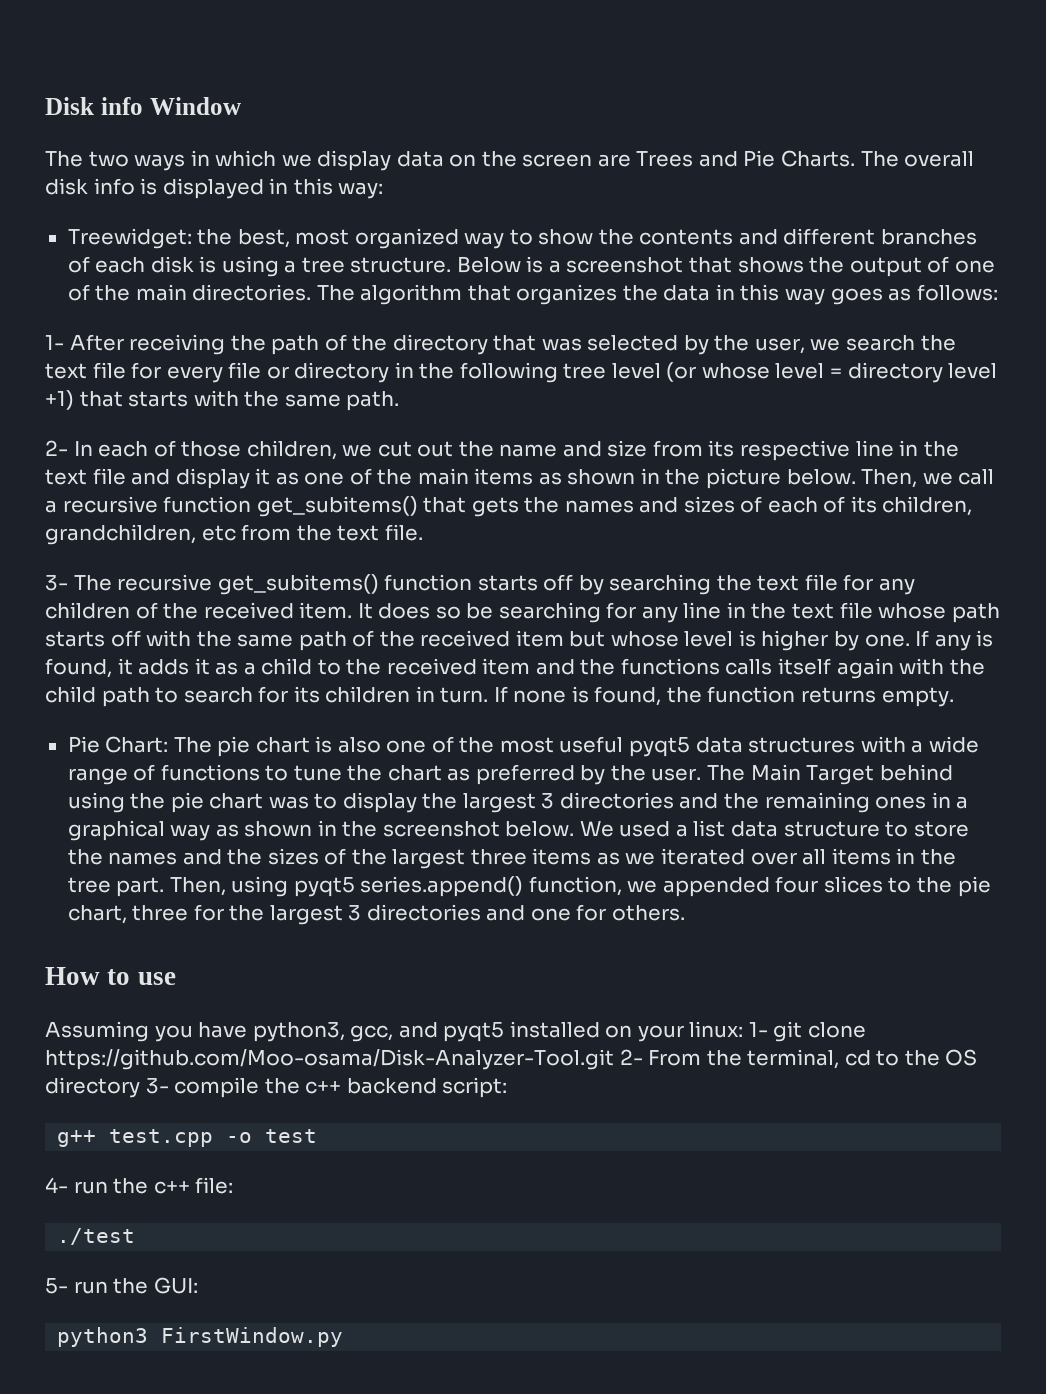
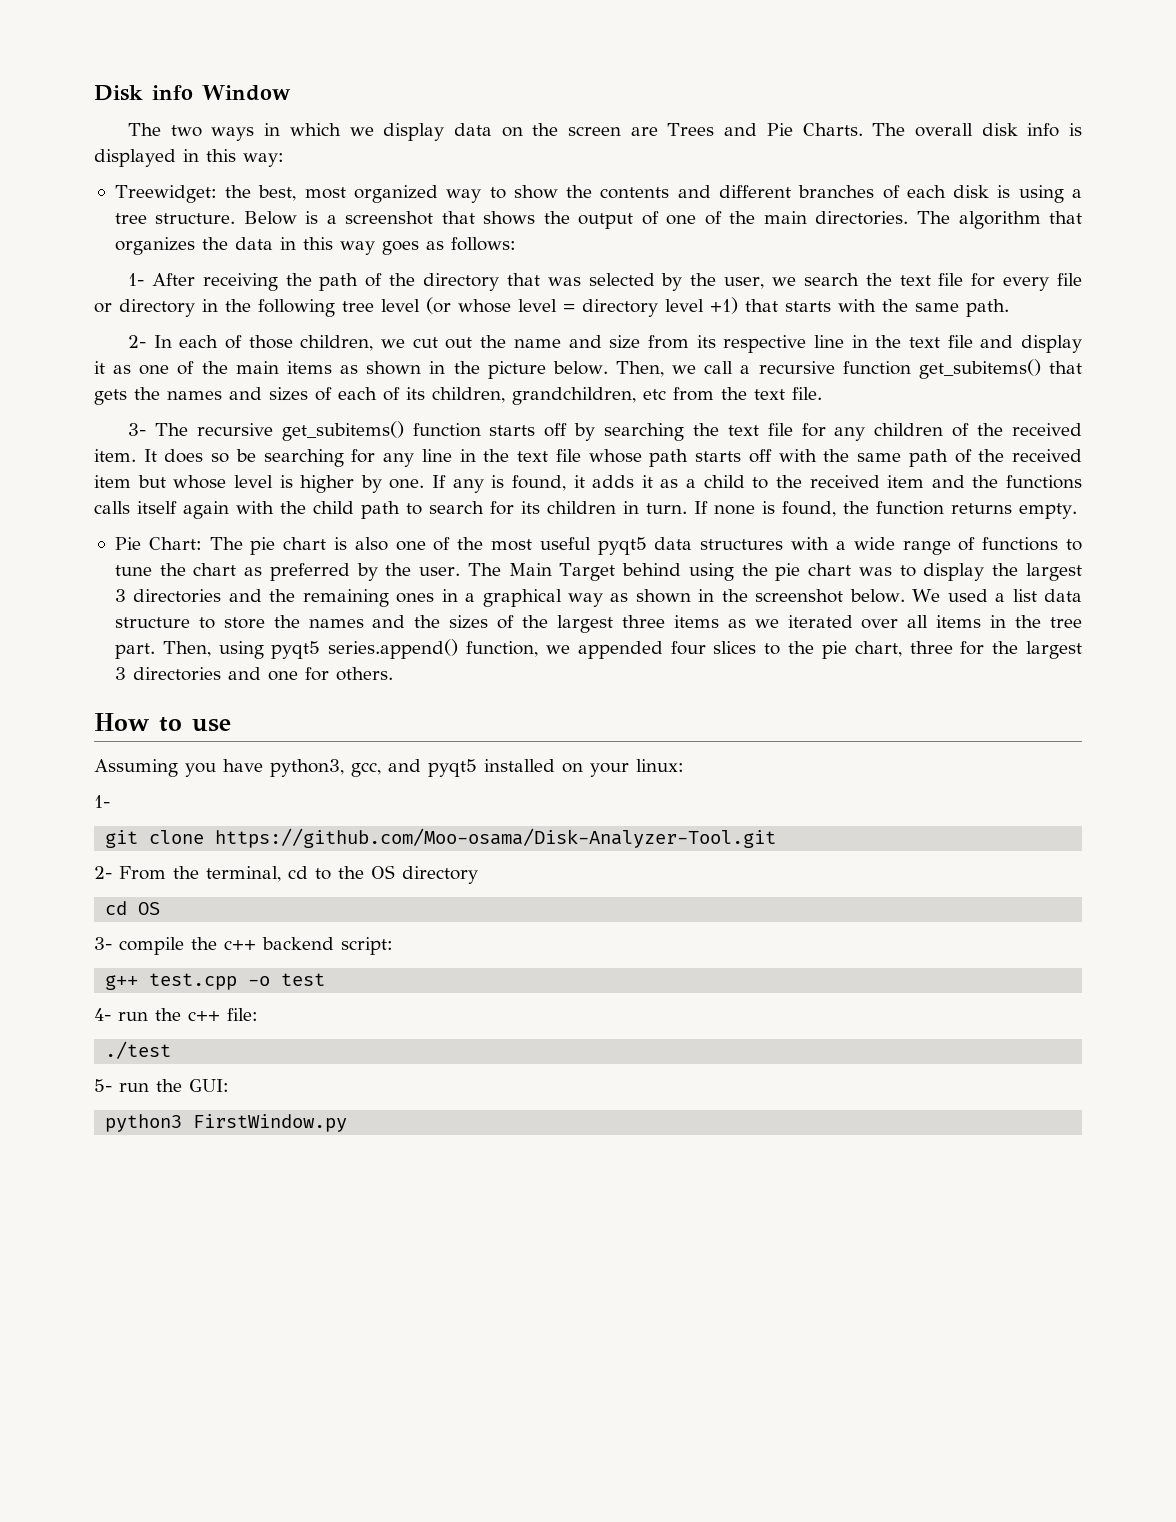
[748,1022,768,1037] 1- -> [94,795,110,808] // 1- //
(614, 1059) none -> (777, 838) //
(140, 1087) none -> [105,901,161,915] // cd OS //

